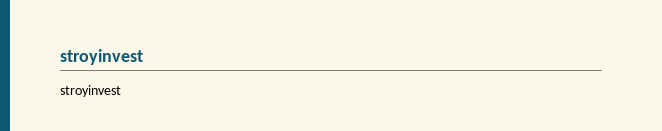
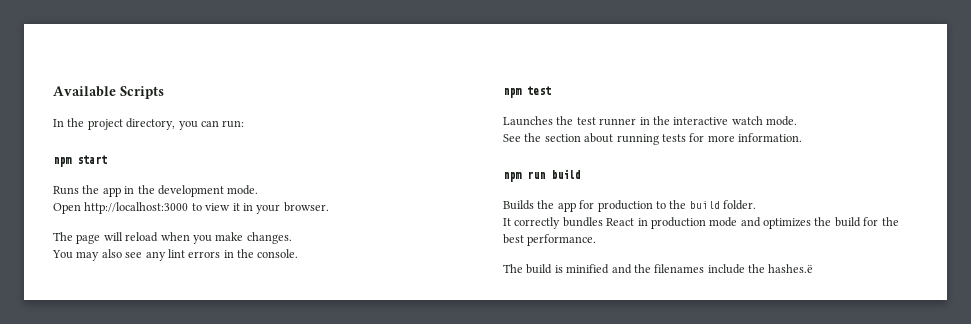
[60,49,143,65] [60,85,121,97] stroyinvest // stroyinvest -> [53,86,164,99] [53,118,245,130] [53,155,107,167] [53,185,259,197] [53,202,329,214] [53,232,292,244] [52,249,299,261] [503,86,551,98] [503,116,797,126] [503,133,802,145] [503,169,581,182] [503,200,756,212] [503,217,899,229] [503,234,597,246] [503,264,814,274] Available Scripts // In the project directory, you can run: // npm start // Runs the app in the development mode. // Open http://localhost:3000 to view it in your browser. // The page will reload when you make changes. // You may also see any lint errors in the console. // npm test // Launches the test runner in the interactive watch mode. // See the section about running tests for more information. // npm run build // Builds the app for production to the build folder. // It correctly bundles React in production mode and optimizes the build for the best performance. // The build is minified and the filenames include the hashes.ё

